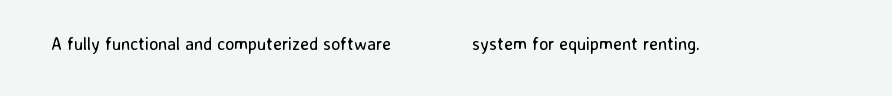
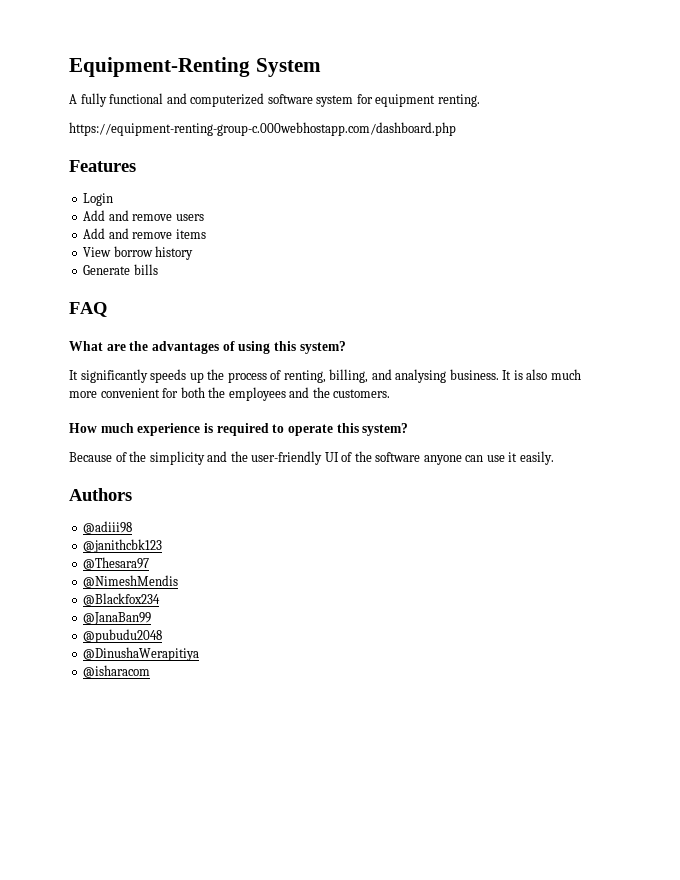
(51, 43) none -> [69,57,321,77] Equipment-Renting System //
(700, 45) none -> [69,122,456,136] [69,160,136,172] [83,193,114,206] [83,210,204,221] [83,228,206,239] [83,246,194,260] [83,264,158,275] [69,302,107,317] [69,341,346,354] [69,369,581,383] [69,387,391,401] [69,423,409,436] [69,451,554,465] [69,488,132,501] [83,521,133,534] [83,539,163,553] [83,557,150,570] [83,575,179,588] [83,593,161,606] [83,612,152,625] [83,629,163,643] [83,647,200,661] [83,665,151,678] // https://equipment-renting-group-c.000webhostapp.com/dashboard.php // Features // Login // Add and remove users // Add and remove items // View borrow history // Generate bills // FAQ // What are the advantages of using this system? // It significantly speeds up the process of renting, billing, and analysing business. It is also much more convenient for both the employees and the customers. // How much experience is required to operate this system? // Because of the simplicity and the user-friendly UI of the software anyone can use it easily. // Authors // @adiii98 // @janithcbk123 // @Thesara97 // @NimeshMendis // @Blackfox234 // @JanaBan99 // @pubudu2048 // @DinushaWerapitiya // @isharacom

